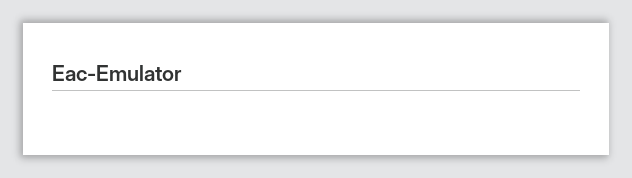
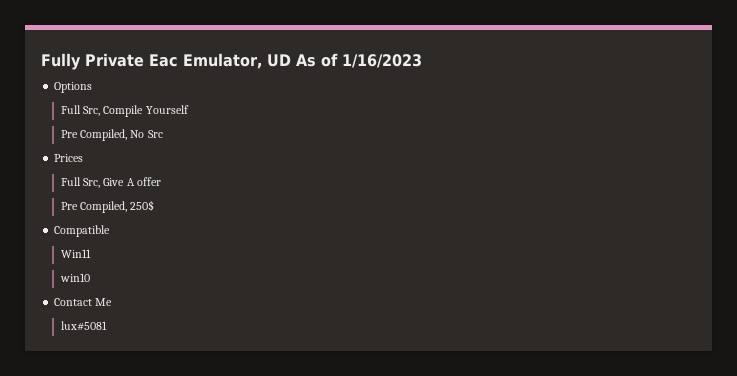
[52,65,182,81] Eac-Emulator -> [41,53,422,70] [54,82,93,93] [60,105,189,117] [60,129,163,141] [54,154,84,162] [60,177,161,188] [60,200,155,213] [54,225,111,237] [60,249,91,258] [59,273,90,282] [54,298,113,306] [60,321,107,331] Fully Private Eac Emulator, UD As of 1/16/2023 // Options // Full Src, Compile Yourself // Pre Compiled, No Src // Prices // Full Src, Give A offer // Pre Compiled, 250$ // Compatible // Win11 // win10 // Contact Me // lux#5081

